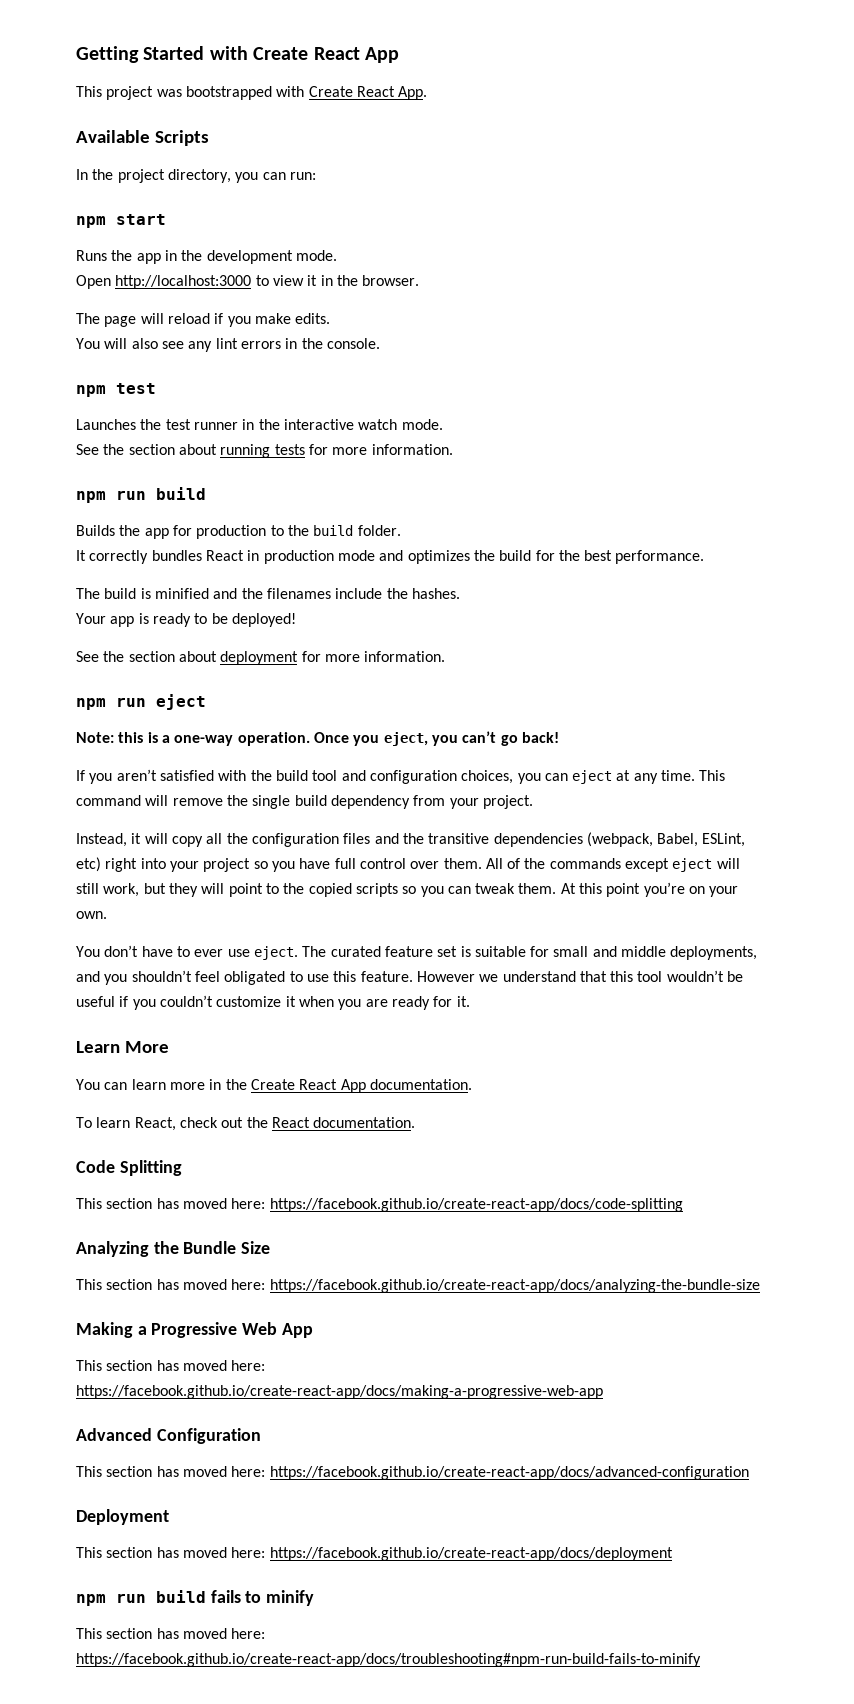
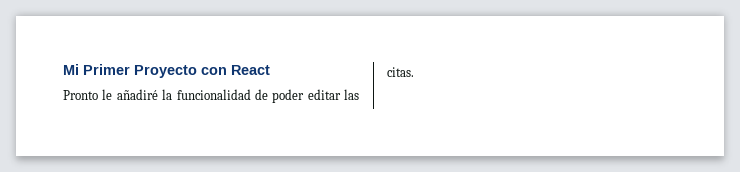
[76,46,399,63] [76,86,428,100] [76,130,209,146] [76,169,316,183] [76,214,166,228] [76,250,337,264] [76,275,420,289] [76,313,331,327] [76,338,380,352] [76,383,156,397] [76,419,443,430] [76,444,453,458] [76,487,206,503] [76,525,401,539] [76,550,705,564] [76,588,460,599] [76,613,296,627] [76,651,446,665] [76,694,206,710] [76,731,559,746] [76,769,726,784] [76,795,533,809] [76,832,746,847] [76,857,740,872] [76,882,739,897] [76,911,107,919] [76,945,758,960] [76,970,744,985] [76,995,470,1010] [76,1041,169,1053] [76,1079,472,1093] [76,1117,416,1131] [76,1160,182,1176] [76,1198,683,1212] [76,1241,271,1257] [76,1279,760,1293] [76,1322,313,1338] [76,1360,266,1371] [76,1385,603,1399] [76,1428,261,1444] [76,1466,749,1480] [76,1509,169,1525] [76,1547,673,1561] [76,1590,315,1606] [76,1628,266,1639] [76,1653,701,1667] Getting Started with Create React App // This project was bootstrapped with Create React App. // Available Scripts // In the project directory, you can run: // npm start // Runs the app in the development mode. // Open http://localhost:3000 to view it in the browser. // The page will reload if you make edits. // You will also see any lint errors in the console. // npm test // Launches the test runner in the interactive watch mode. // See the section about running tests for more information. // npm run build // Builds the app for production to the build folder. // It correctly bundles React in production mode and optimizes the build for the best performance. // The build is minified and the filenames include the hashes. // Your app is ready to be deployed! // See the section about deployment for more information. // npm run eject // Note: this is a one-way operation. Once you eject, you can’t go back! // If you aren’t satisfied with the build tool and configuration choices, you can eject at any time. This command will remove the single build dependency from your project. // Instead, it will copy all the configuration files and the transitive dependencies (webpack, Babel, ESLint, etc) right into your project so you have full control over them. All of the commands except eject will still work, but they will point to the copied scripts so you can tweak them. At this point you’re on your own. // You don’t have to ever use eject. The curated feature set is suitable for small and middle deployments, and you shouldn’t feel obligated to use this feature. However we understand that this tool wouldn’t be useful if you couldn’t customize it when you are ready for it. // Learn More // You can learn more in the Create React App documentation. // To learn React, check out the React documentation. // Code Splitting // This section has moved here: https://facebook.github.io/create-react-app/docs/code-splitting // Analyzing the Bundle Size // This section has moved here: https://facebook.github.io/create-react-app/docs/analyzing-the-bundle-size // Making a Progressive Web App // This section has moved here: https://facebook.github.io/create-react-app/docs/making-a-progressive-web-app // Advanced Configuration // This section has moved here: https://facebook.github.io/create-react-app/docs/advanced-configuration // Deployment // This section has moved here: https://facebook.github.io/create-react-app/docs/deployment // npm run build fails to minify // This section has moved here: https://facebook.github.io/create-react-app/docs/troubleshooting#npm-run-build-fails-to-minify -> [63,64,270,78] [63,89,359,103] [387,67,414,77] Mi Primer Proyecto con React // Pronto le añadiré la funcionalidad de poder editar las citas.

